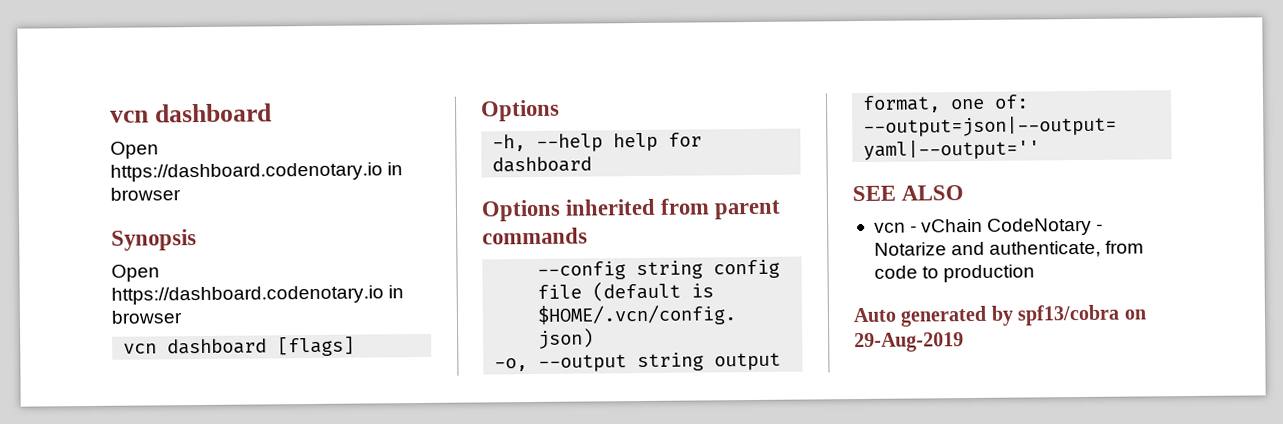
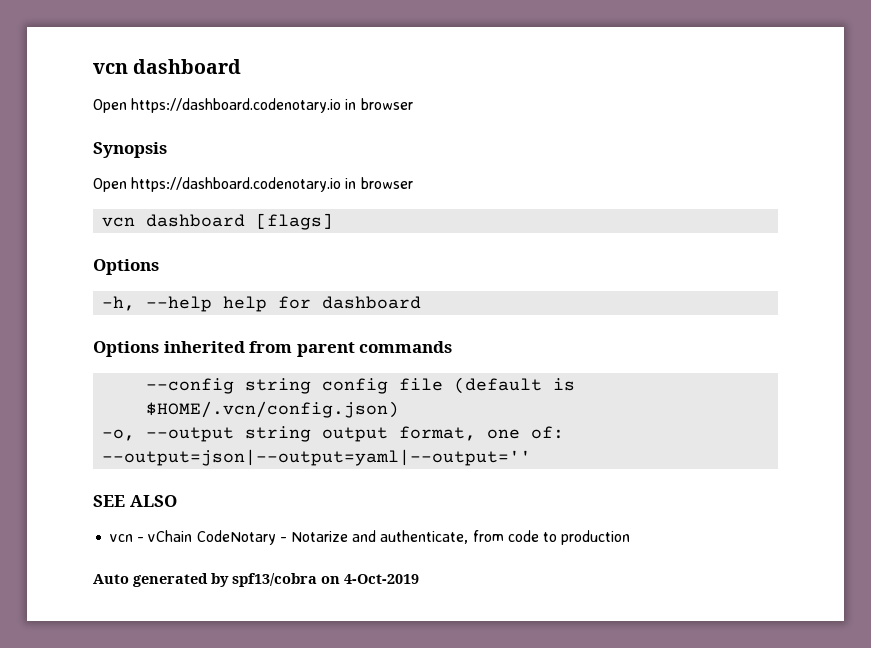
[854,332,964,353] 29-Aug-2019 -> [344,574,419,584] 4-Oct-2019

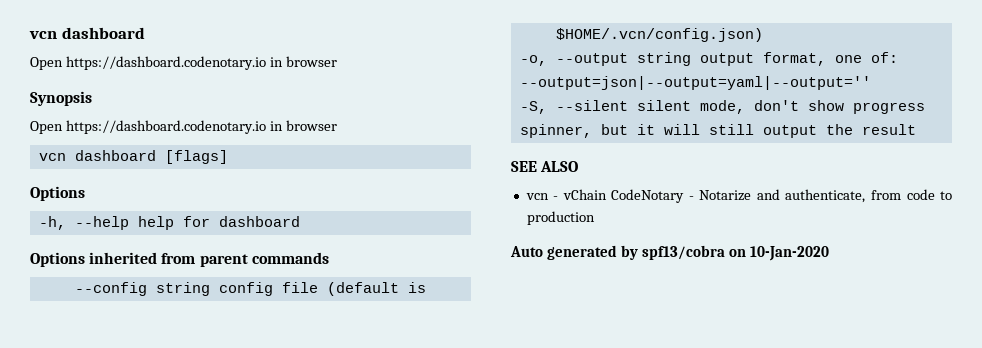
(532, 457) none -> [519,100,925,114] [519,124,916,138] // -S, --silent silent mode, don't show progress spinner, but it will still output the result
[344,574,419,584] 4-Oct-2019 -> [749,246,829,261] 10-Jan-2020

